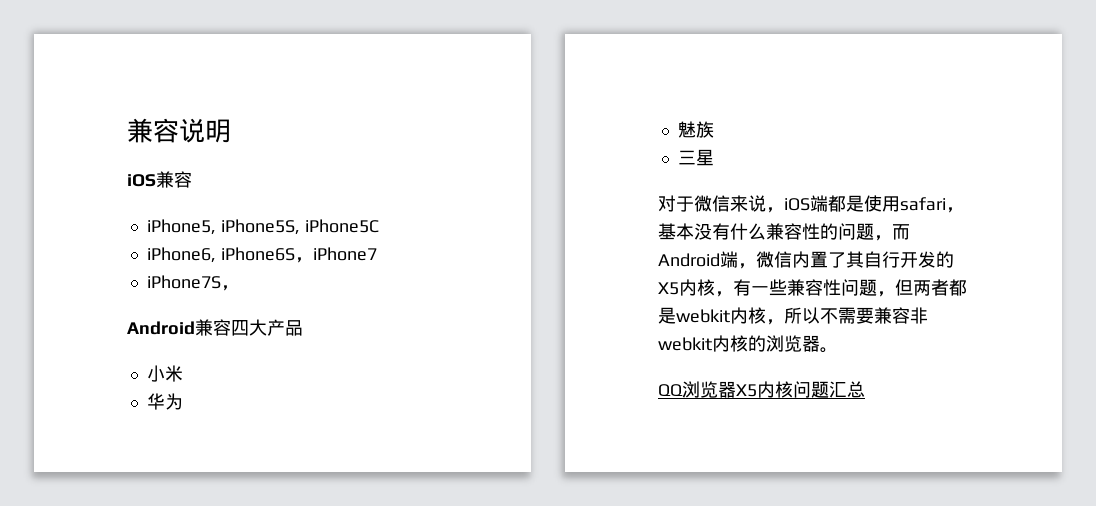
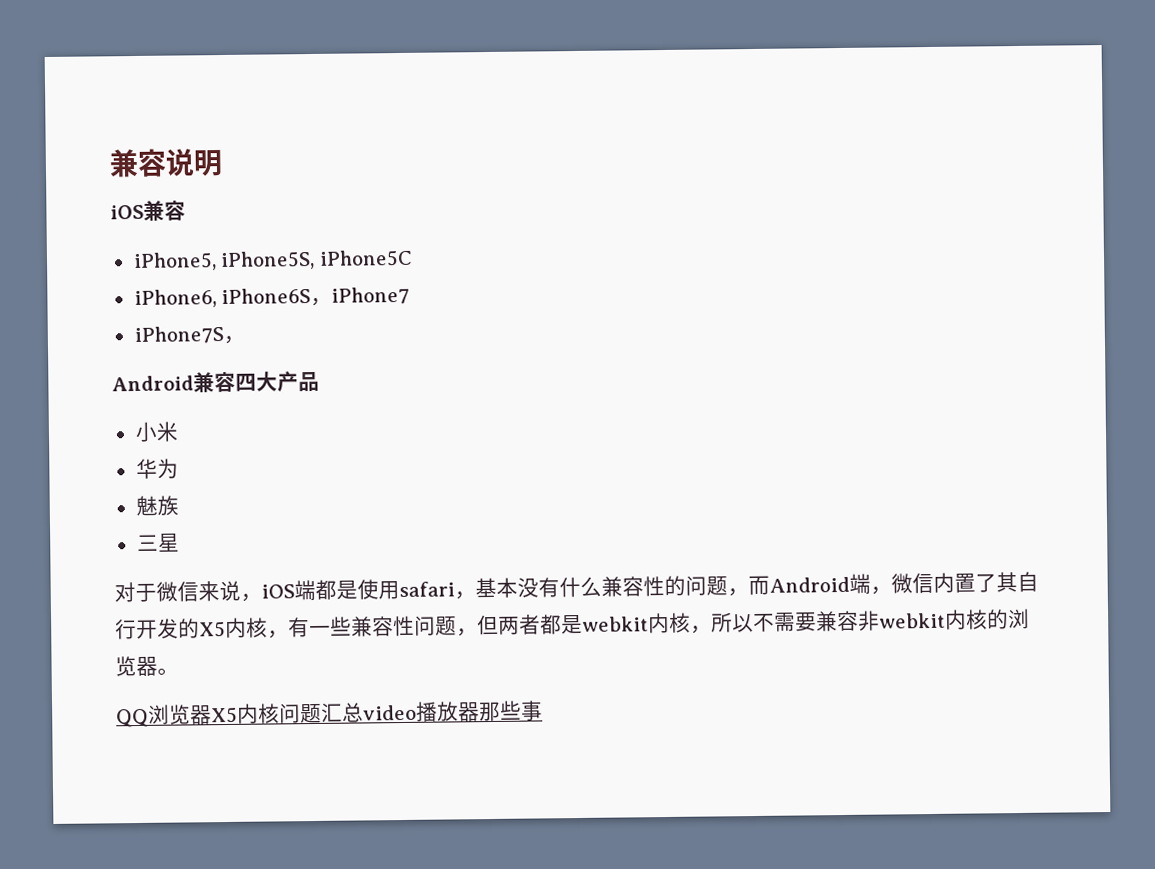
(865, 389) none -> [363,700,543,722] video播放器那些事

